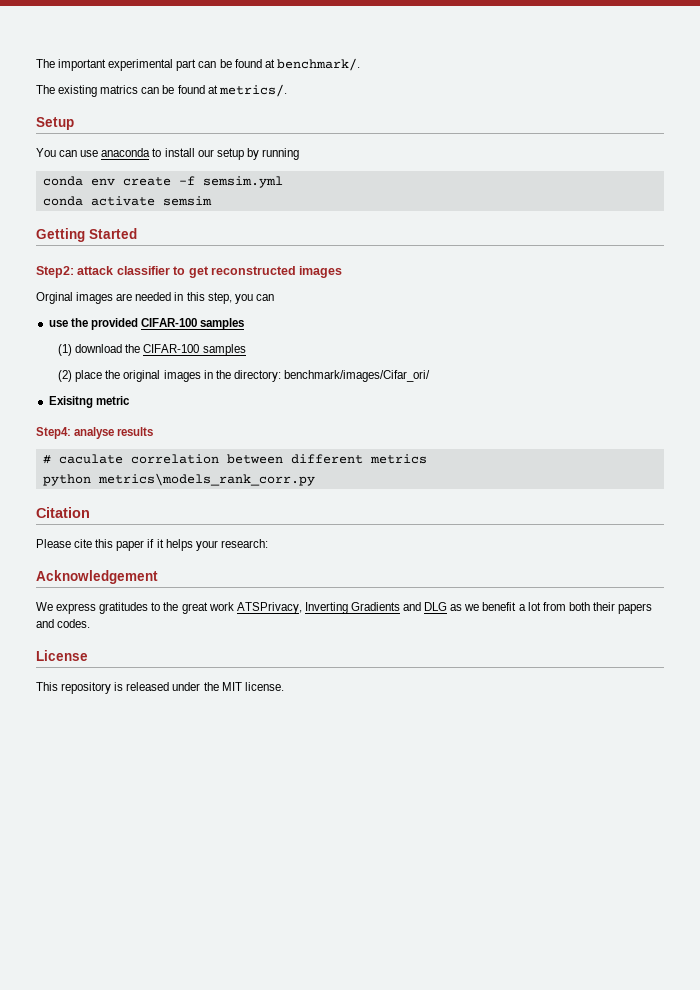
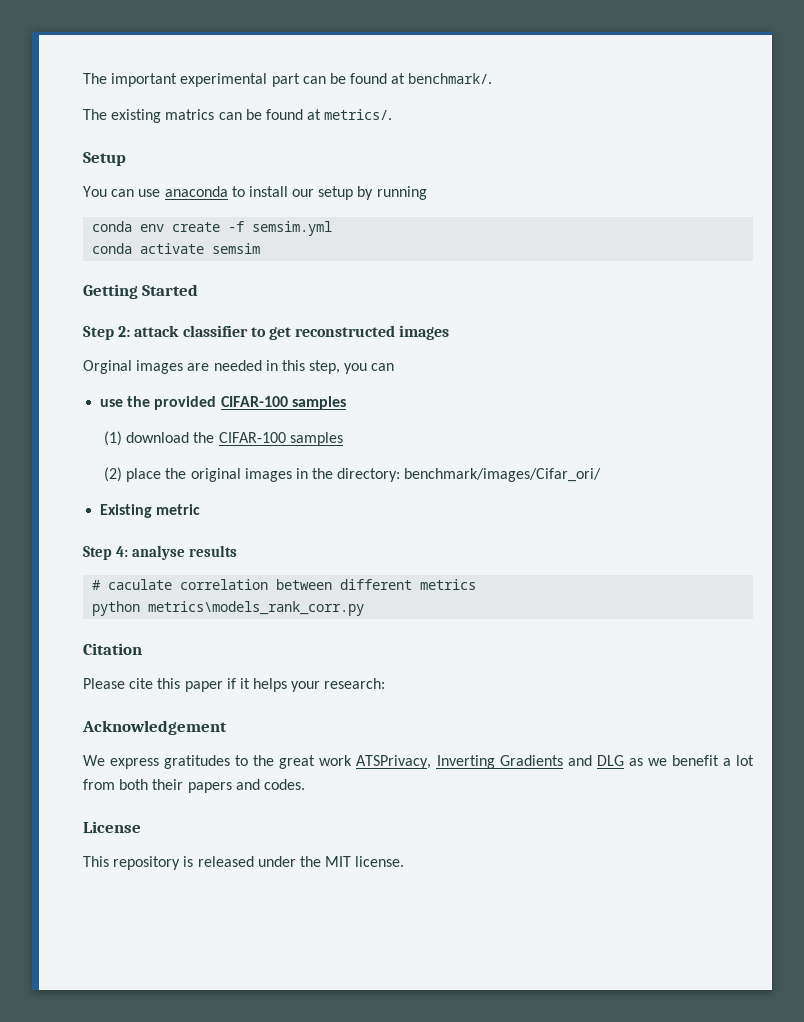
[36,266,74,278] Step2: -> [83,326,131,340] Step 2:
[48,396,93,408] Exisitng -> [100,504,153,518] Existing
[36,427,71,439] Step4: -> [83,546,129,560] Step 4:

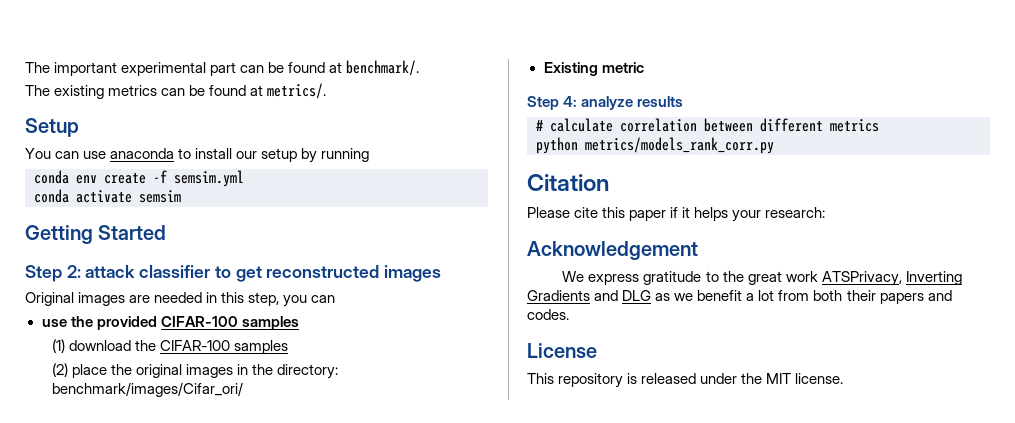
[165,109,215,120] matrics -> [108,85,158,96] metrics
[83,360,132,374] Orginal -> [25,292,74,306] Original
[132,545,186,560] analyse -> [581,96,634,110] analyze
[108,579,173,590] caculate -> [550,118,613,132] calculate
[148,601,365,616] metrics\models_rank_corr.py -> [585,137,774,154] metrics/models_rank_corr.py
[164,755,231,769] gratitudes -> [643,271,702,285] gratitude

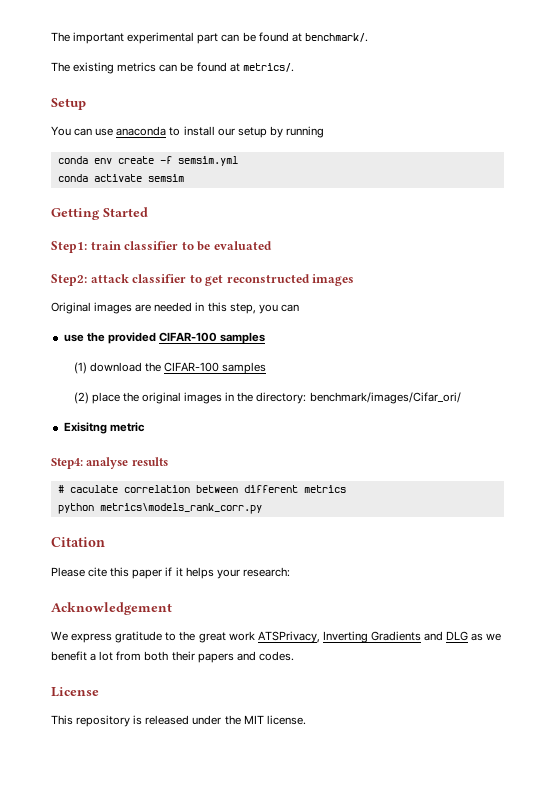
[25,265,81,282] Step 2: -> [51,241,272,253] [51,274,87,286] Step1: train classifier to be evaluated // Step2:
[543,62,598,76] Existing -> [63,422,107,434] Exisitng
[527,96,634,110] Step 4: analyze -> [51,457,129,469] Step4: analyse
[550,118,613,132] calculate -> [69,485,118,493] caculate
[585,137,774,154] metrics/models_rank_corr.py -> [99,503,262,514] metrics\models_rank_corr.py

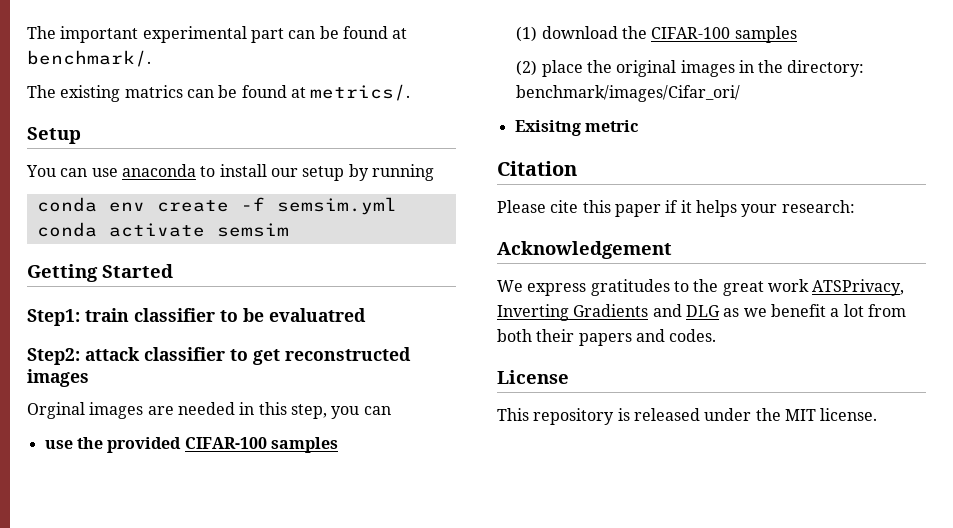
[117,62,157,72] metrics -> [124,85,183,98] matrics
[213,241,272,250] evaluated -> [269,308,366,322] evaluatred
[51,302,91,314] Original -> [27,402,85,419] Orginal
[51,457,168,469] [57,485,346,493] [57,503,262,514] // Step4: analyse results // # caculate correlation between different metrics // python metrics\models_rank_corr.py -> (638, 126) none
[115,631,163,643] gratitude -> [590,279,670,296] gratitudes

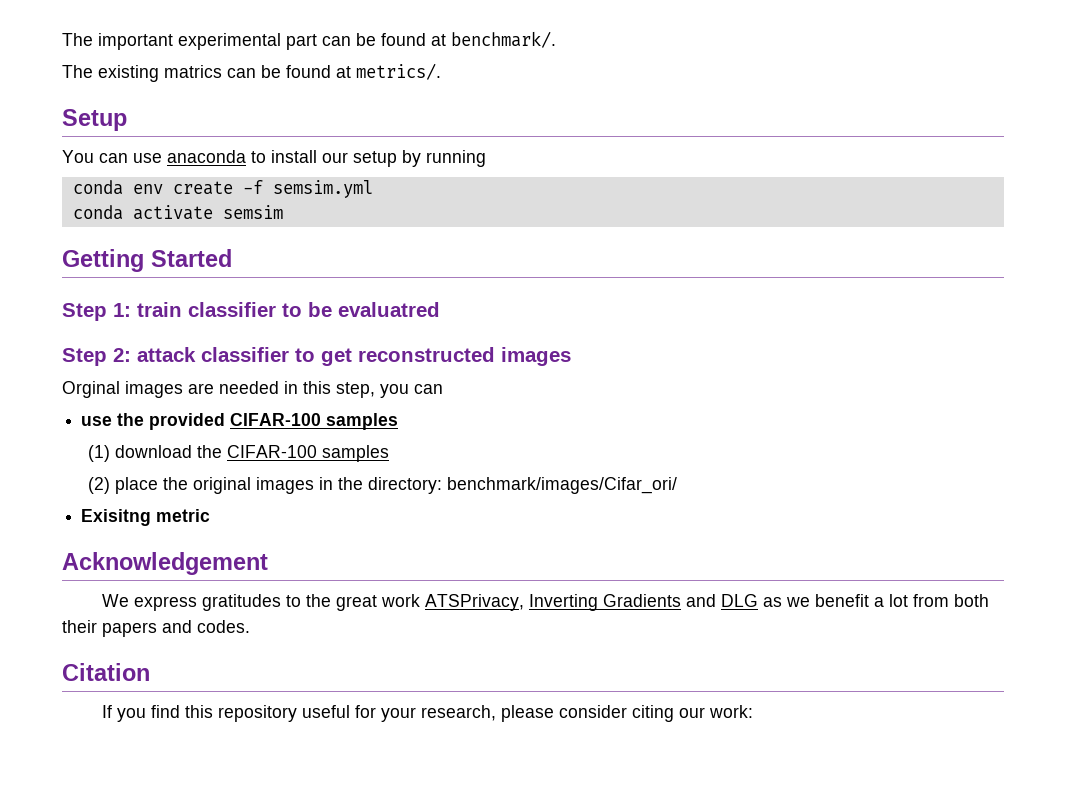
[27,309,80,326] Step1: -> [62,303,131,321] Step 1:
[27,348,80,365] Step2: -> [62,348,131,366] Step 2:
[497,161,577,176] [497,200,855,217] // Citation // Please cite this paper if it helps your research: -> (211, 515) none
[497,370,569,384] [497,408,878,425] License // This repository is released under the MIT license. -> [62,663,150,681] [101,705,753,722] Citation // If you find this repository useful for your research, please consider citing our work:

